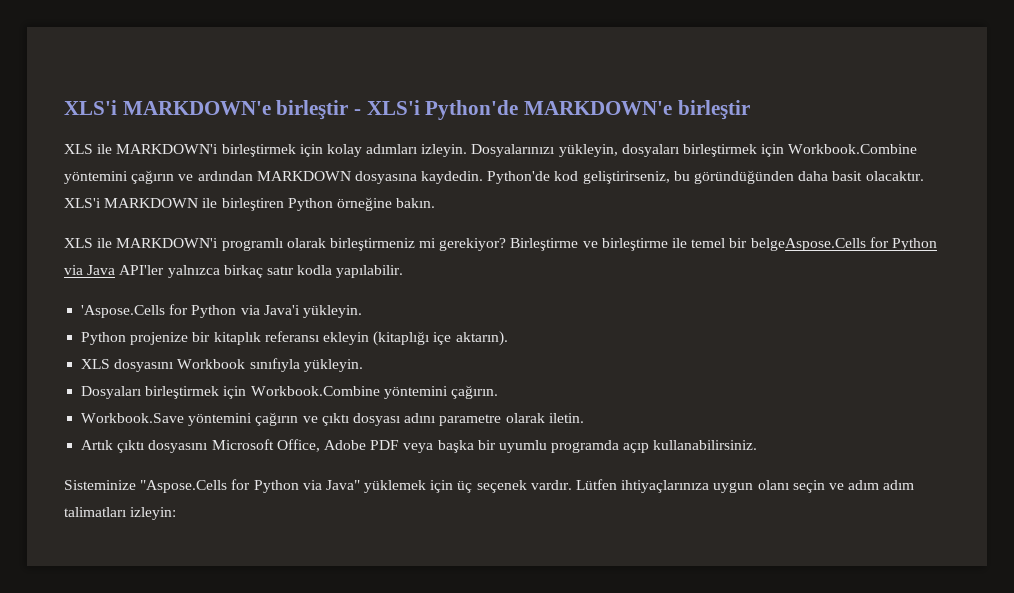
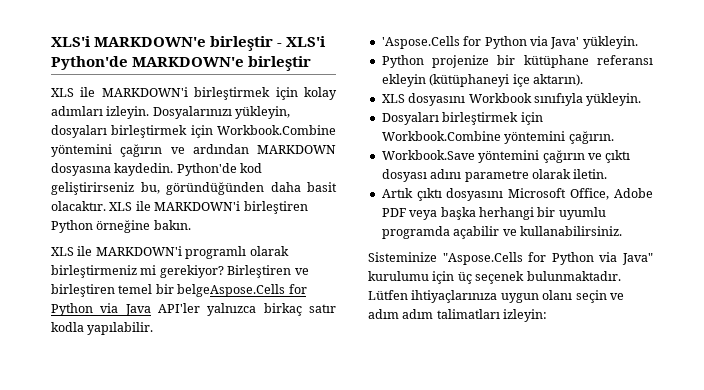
[582,171,690,184] geliştirirseniz, bu -> [51,182,160,195] geliştirirseniz bu,
[64,198,218,208] XLS'i MARKDOWN ile -> [109,201,241,211] XLS ile MARKDOWN'i
[510,238,688,251] Birleştirme ve birleştirme ile -> [227,265,309,278] [51,284,115,297] Birleştiren ve birleştiren
[263,305,300,315] Java'i -> [550,37,580,49] Java'
[213,332,261,345] kitaplık -> [523,55,589,68] kütüphane
[373,331,431,346] (kitaplığı -> [429,74,510,87] (kütüphaneyi
(474, 446) none -> [478,207,534,220] herhangi
[623,443,650,453] açıp -> [453,226,517,239] açabilir ve
[364,480,427,493] yüklemek -> [368,271,429,281] kurulumu
[530,480,572,490] vardır. -> [526,271,621,281] bulunmaktadır.

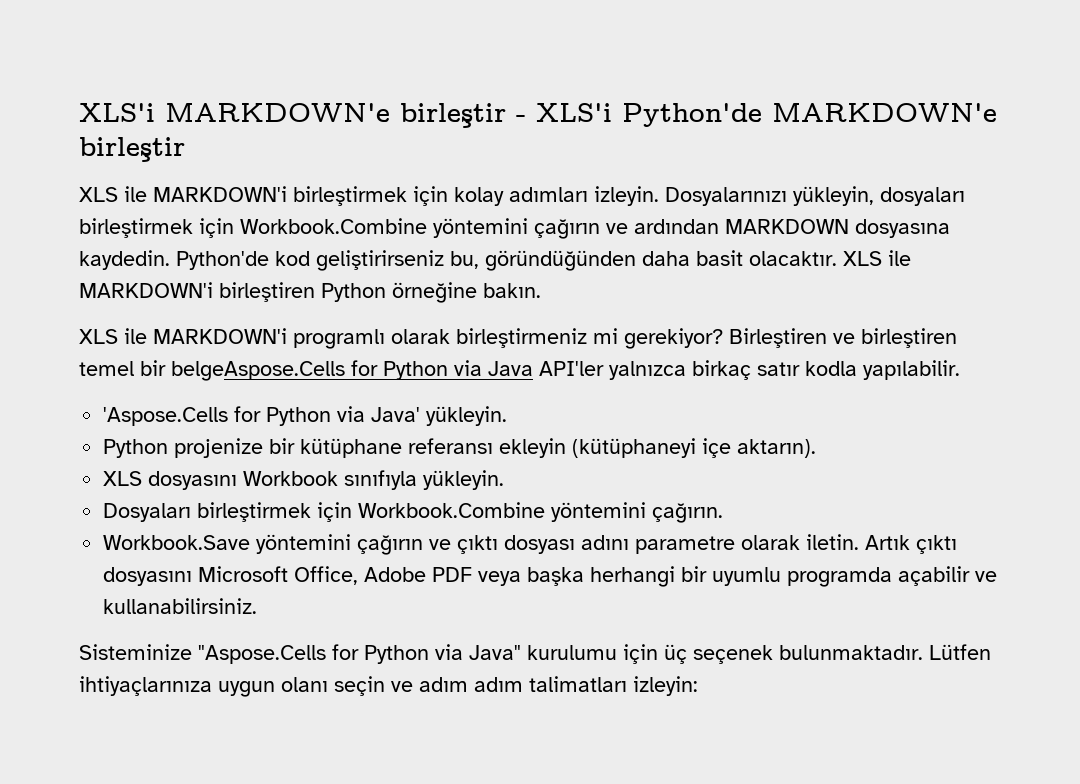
(608, 174) // -> (860, 542) none

